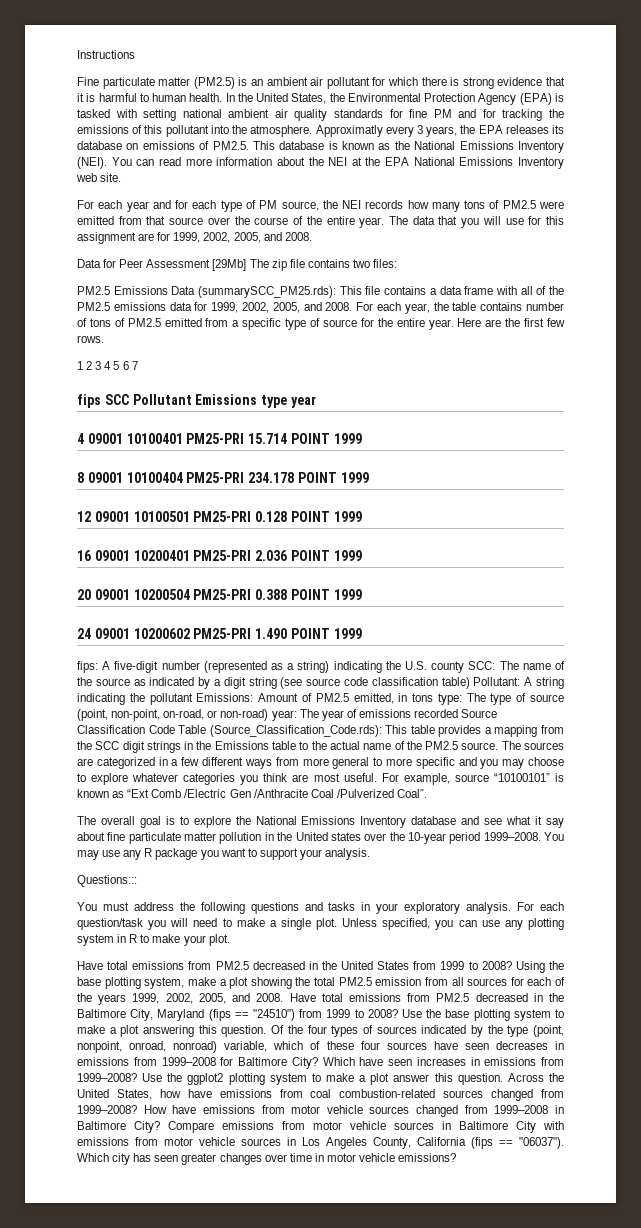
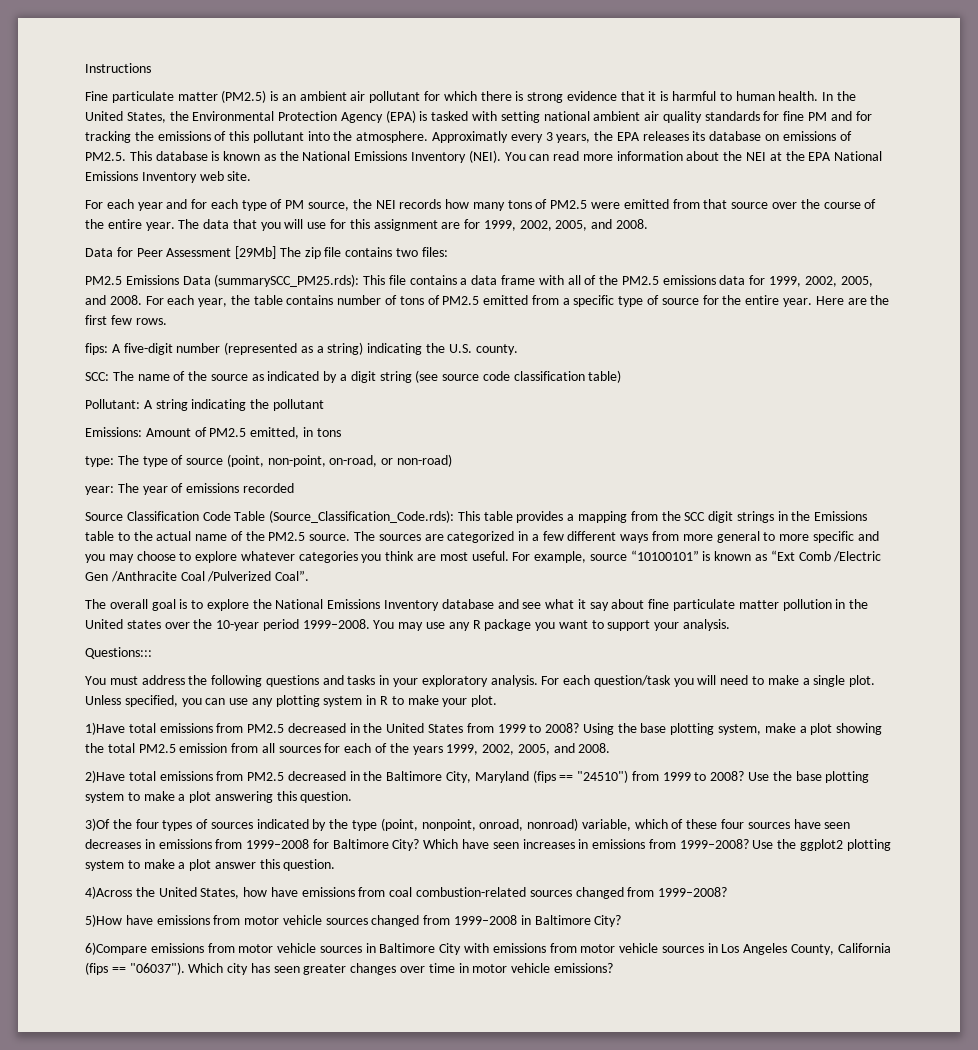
[77,361,138,370] [77,394,316,408] [77,433,362,444] [77,472,369,483] [77,511,362,522] [77,550,362,561] [77,589,362,600] [77,628,362,639] // 1 2 3 4 5 6 7 // fips SCC Pollutant Emissions type year // 4 09001 10100401 PM25-PRI 15.714 POINT 1999 // 8 09001 10100404 PM25-PRI 234.178 POINT 1999 // 12 09001 10100501 PM25-PRI 0.128 POINT 1999 // 16 09001 10200401 PM25-PRI 2.036 POINT 1999 // 20 09001 10200504 PM25-PRI 0.388 POINT 1999 // 24 09001 10200602 PM25-PRI 1.490 POINT 1999 -> (167, 321) none
[431,661,465,673] county -> [475,344,518,355] county. //
(470, 683) none -> (622, 376) //
(193, 699) none -> (324, 405) //
(434, 697) none -> (341, 432) //
(269, 715) none -> (453, 460) //
(459, 713) none -> (294, 488) //
[77,961,103,970] Have -> [85,722,125,735] 1)Have
[289,993,316,1002] Have -> [85,770,125,783] // 2)Have
[271,1025,285,1034] Of -> [85,818,110,831] // 3)Of
[507,1073,544,1082] Across -> [85,886,132,899] // 4)Across
[143,1105,167,1114] How -> [85,914,122,927] // 5)How
[168,1121,214,1133] Compare -> [85,942,147,955] // 6)Compare

